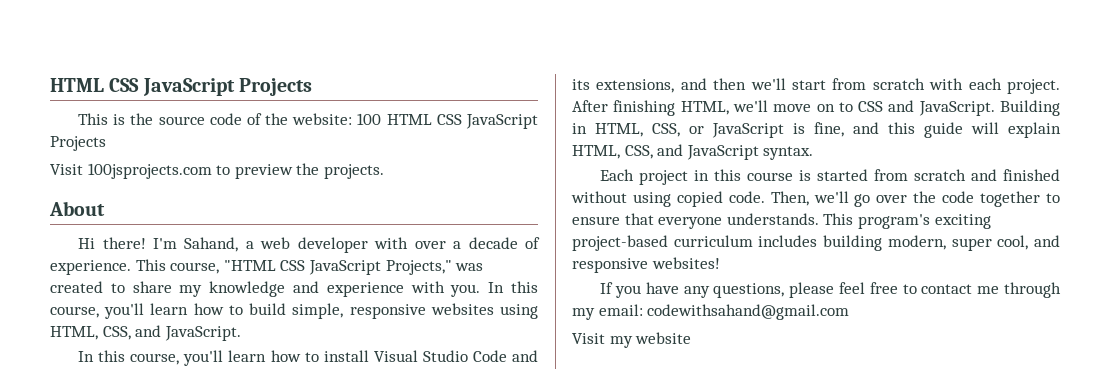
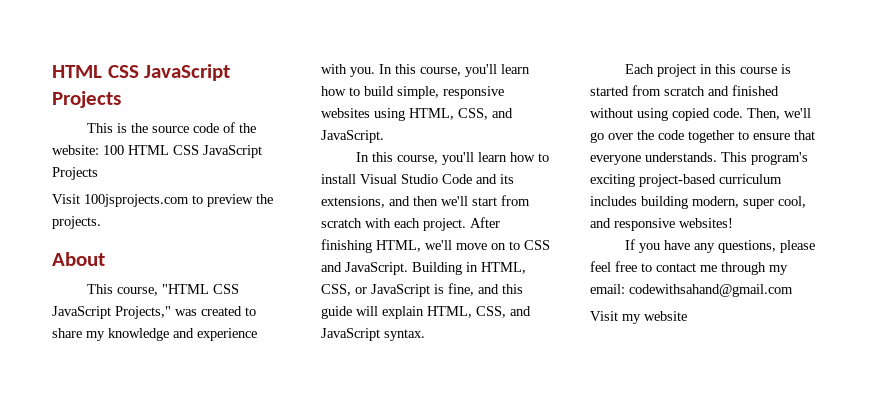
[78,237,540,253] [50,260,131,275] Hi there! I'm Sahand, a web developer with over a decade of experience. -> (105, 259) none

